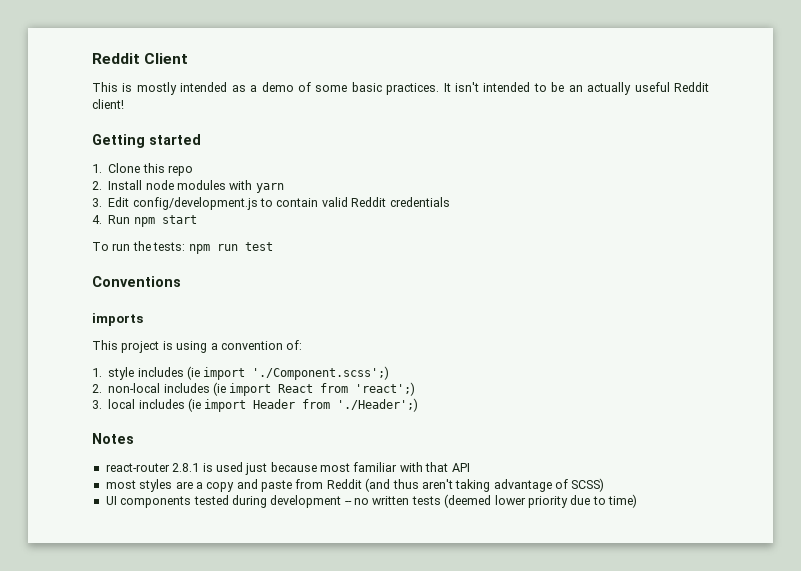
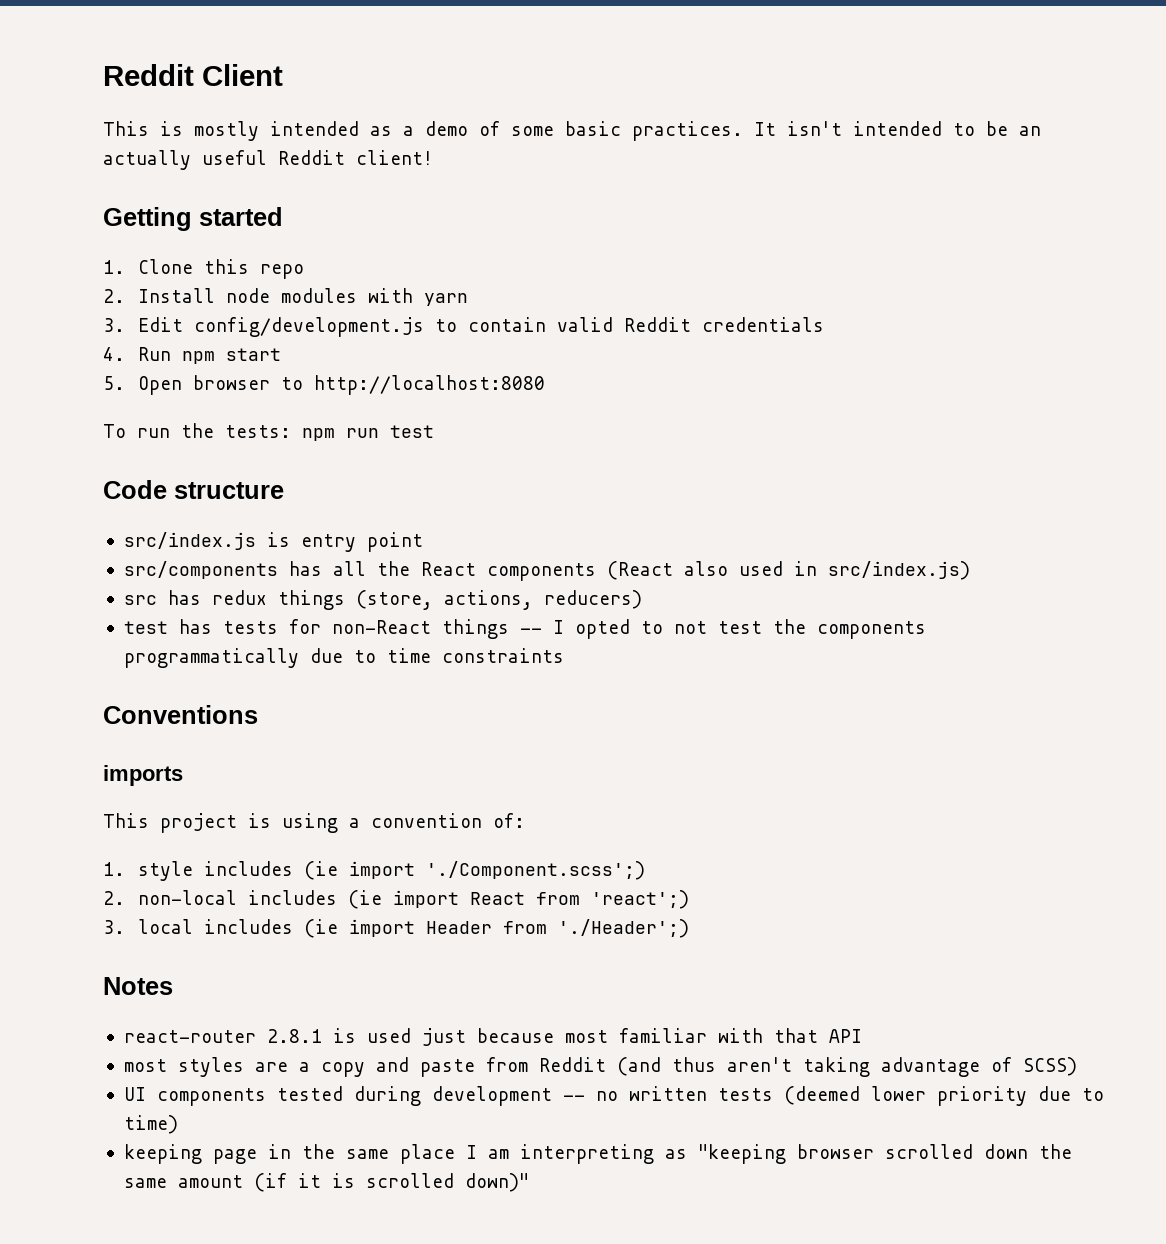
(197, 219) none -> [103,375,545,395] // 5. Open browser to http://localhost:8080
(273, 246) none -> [103,480,284,499] [123,532,423,552] [123,561,970,581] [123,590,642,610] [123,619,926,639] [123,648,564,668] // Code structure // src/index.js is entry point // src/components has all the React components (React also used in src/index.js) // src has redux things (store, actions, reducers) // test has tests for non-React things -- I opted to not test the components programmatically due to time constraints
(637, 501) none -> [123,1144,1072,1164] [123,1173,529,1192] // keeping page in the same place I am interpreting as "keeping browser scrolled down the same amount (if it is scrolled down)"

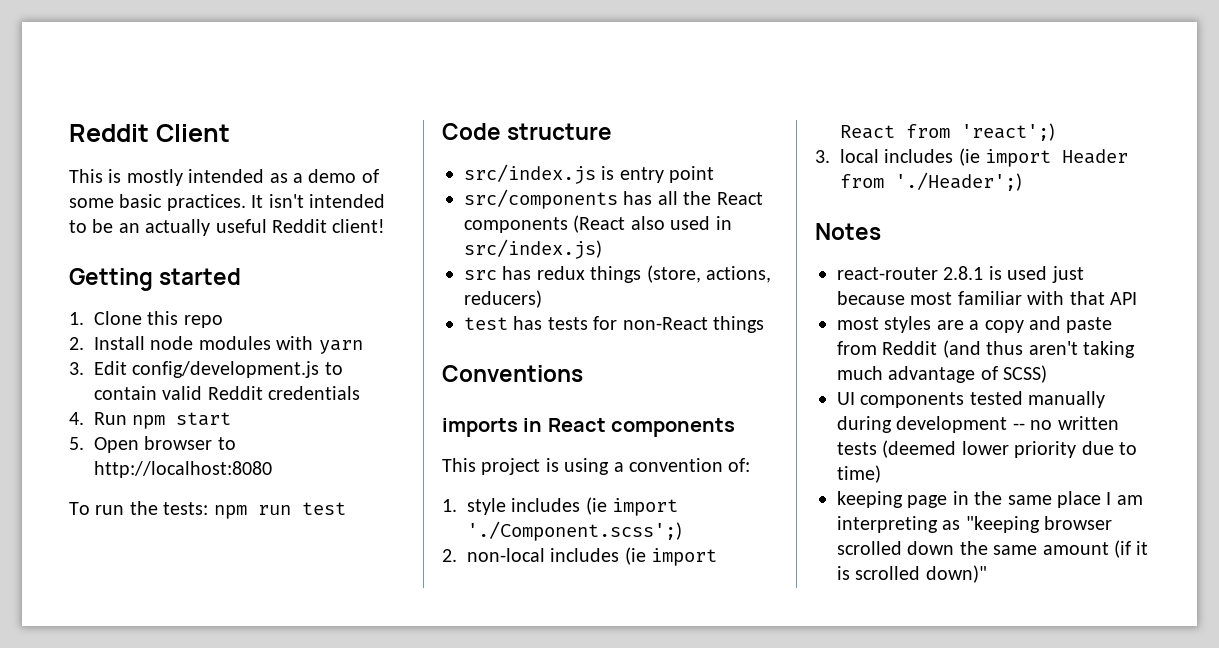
[519,619,926,639] [123,648,564,668] -- I opted to not test the components programmatically due to time constraints -> (764, 324) none
(183, 775) none -> [523,418,736,437] in React components
(870, 1067) none -> [837,366,883,380] much
(343, 1093) none -> [1028,391,1106,408] manually

